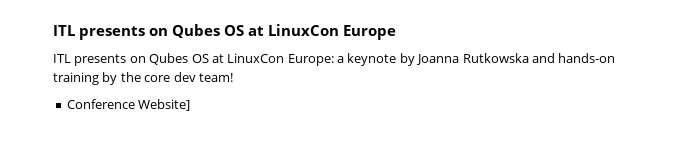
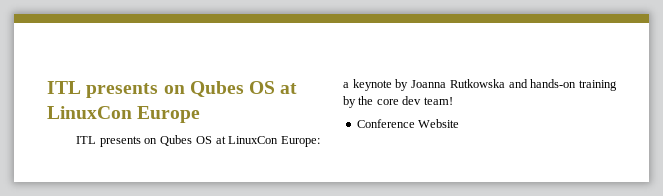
[138,99,191,111] Website] -> [418,119,460,128] Website

